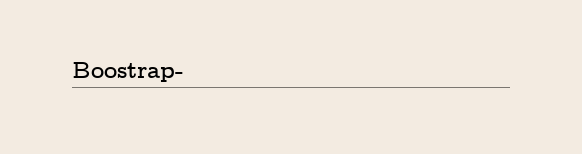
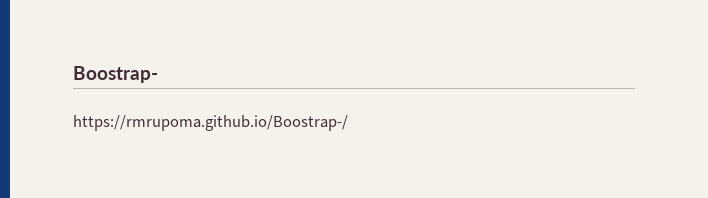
(184, 72) none -> [73,115,348,131] // https://rmrupoma.github.io/Boostrap-/

